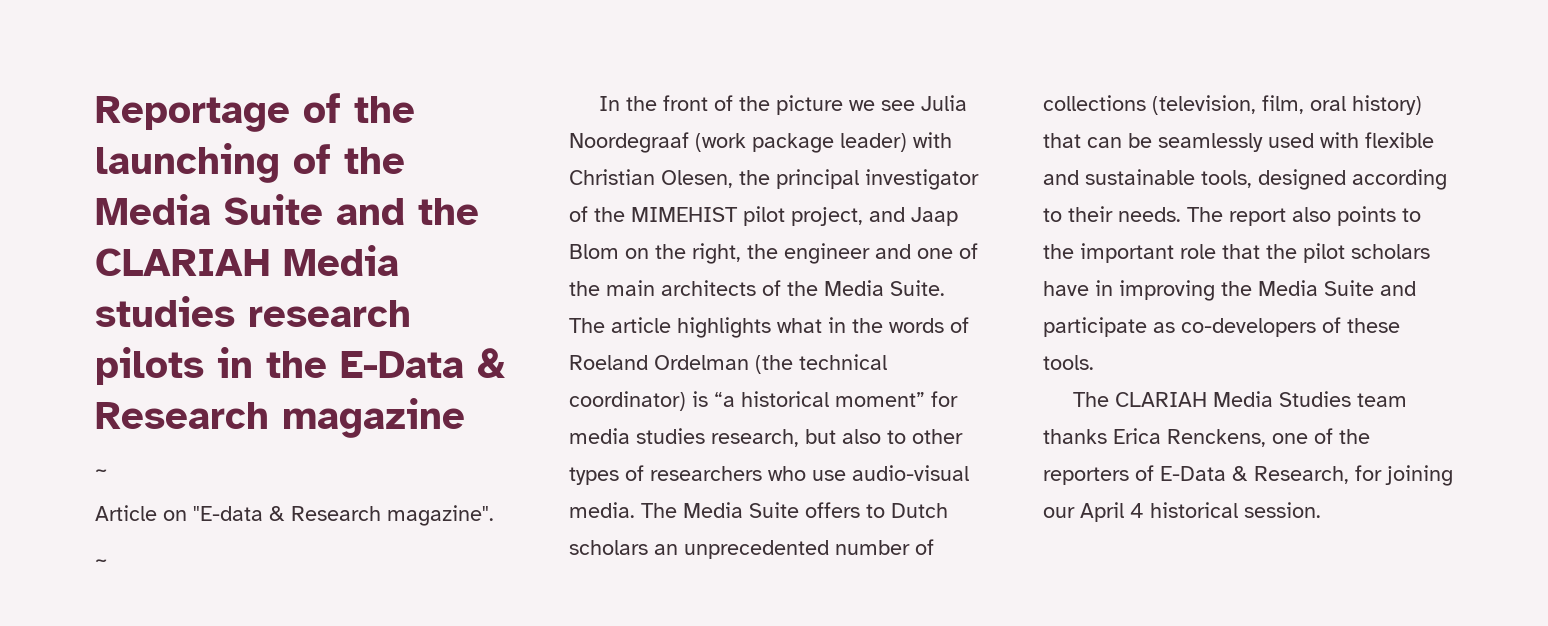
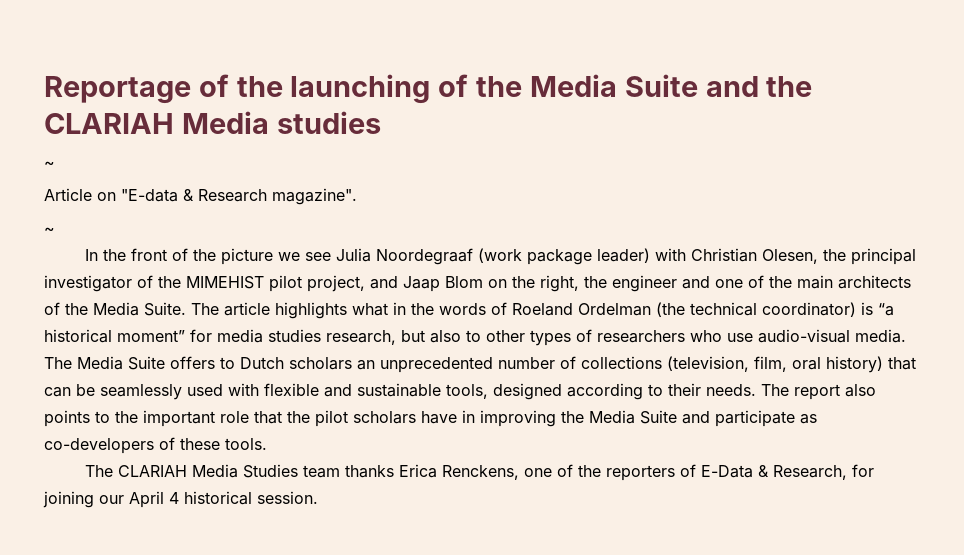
[248,300,411,327] [95,347,505,385] [95,398,465,438] research pilots in the E-Data & Research magazine -> (381, 122) none

